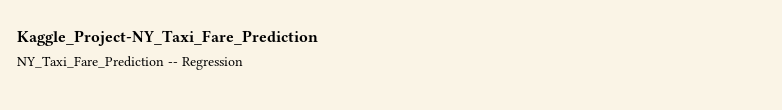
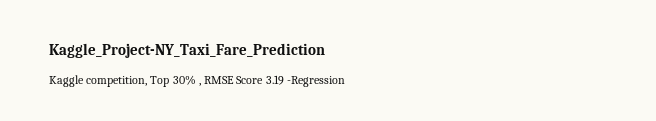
[17,56,243,70] NY_Taxi_Fare_Prediction -- Regression -> [49,75,345,87] Kaggle competition, Top 30% , RMSE Score 3.19 -Regression

